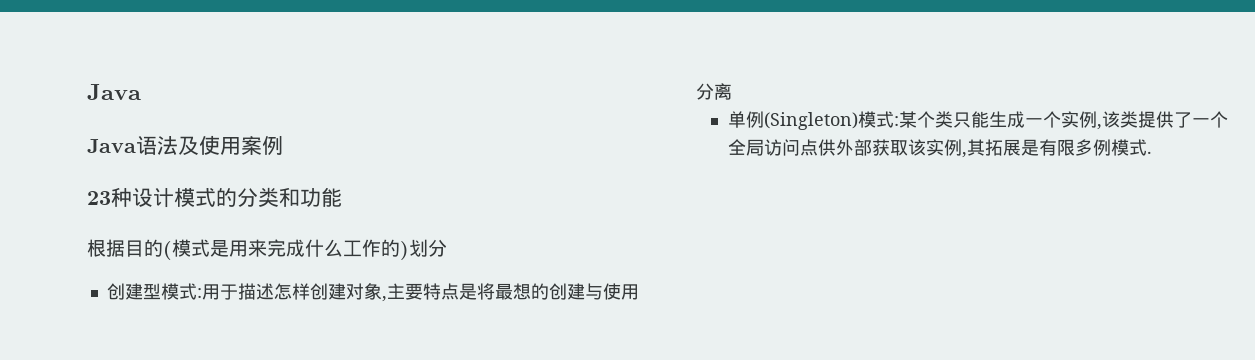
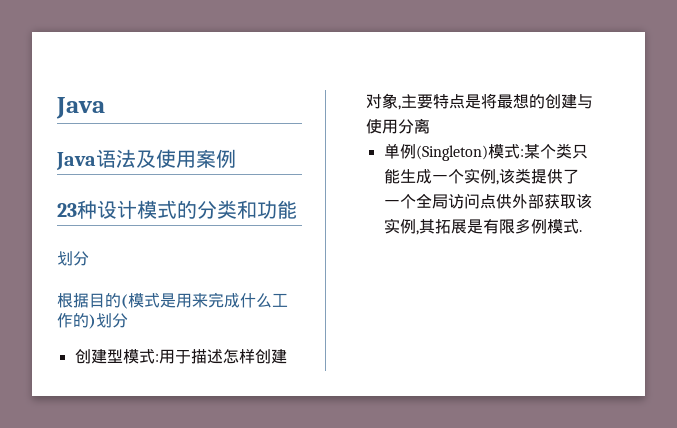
(342, 197) none -> [57,251,89,266] // 划分

